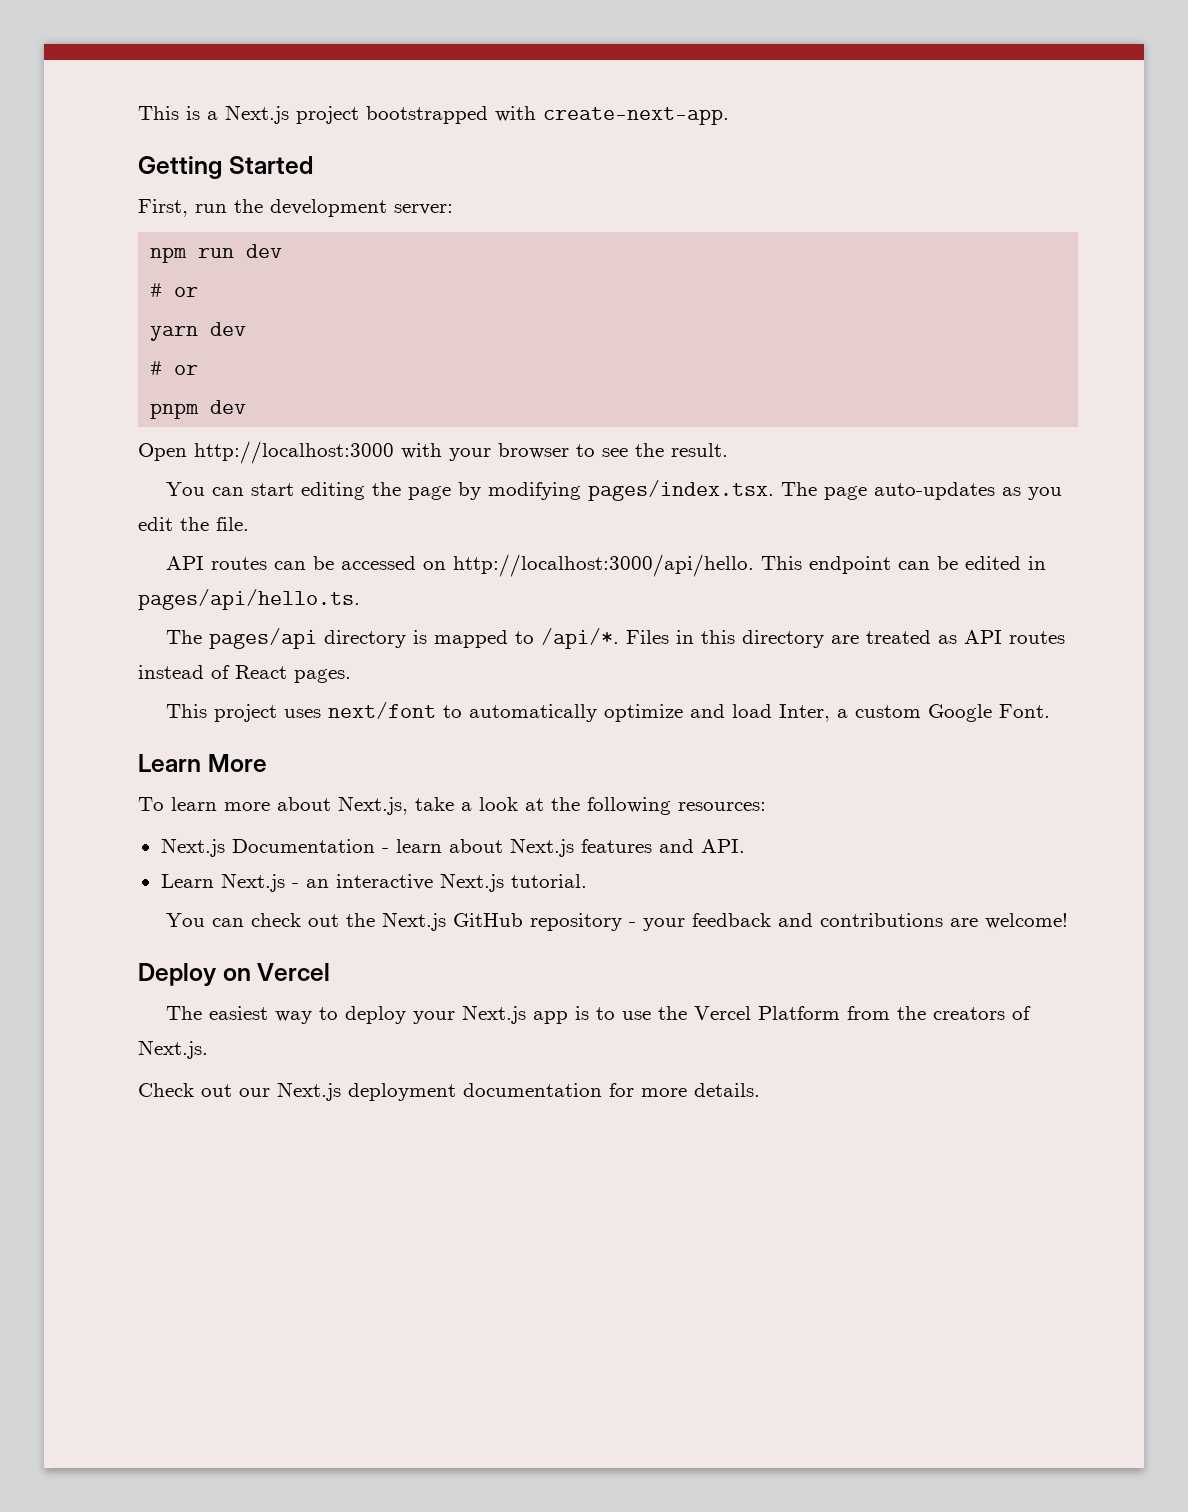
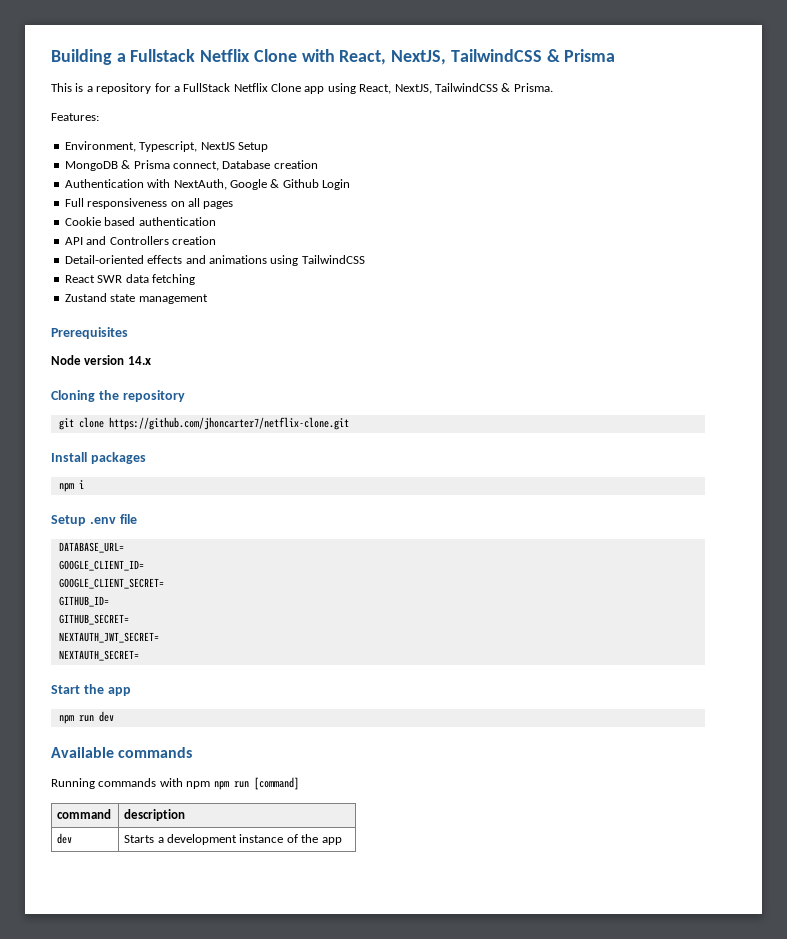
[138,105,729,125] [138,156,313,179] [138,199,453,217] [150,244,283,263] [150,283,199,297] [150,322,247,341] [150,361,199,375] [150,400,247,419] [138,441,728,464] [165,480,1062,501] [138,517,249,531] [165,554,1046,577] [138,589,360,610] [165,628,1065,649] [138,665,351,683] [165,702,1050,722] [138,754,267,772] [138,796,766,815] [160,838,745,857] [160,873,587,892] [165,912,1068,931] [138,963,331,986] [165,1005,1031,1024] [138,1040,208,1059] [138,1082,760,1101] This is a Next.js project bootstrapped with create-next-app. // Getting Started // First, run the development server: // npm run dev // # or // yarn dev // # or // pnpm dev // Open http://localhost:3000 with your browser to see the result. // You can start editing the page by modifying pages/index.tsx. The page auto-updates as you edit the file. // API routes can be accessed on http://localhost:3000/api/hello. This endpoint can be edited in pages/api/hello.ts. // The pages/api directory is mapped to /api/*. Files in this directory are treated as API routes instead of React pages. // This project uses next/font to automatically optimize and load Inter, a custom Google Font. // Learn More // To learn more about Next.js, take a look at the following resources: // Next.js Documentation - learn about Next.js features and API. // Learn Next.js - an interactive Next.js tutorial. // You can check out the Next.js GitHub repository - your feedback and contributions are welcome! // Deploy on Vercel // The easiest way to deploy your Next.js app is to use the Vercel Platform from the creators of Next.js. // Check out our Next.js deployment documentation for more details. -> [51,49,616,65] [51,83,553,94] [51,113,99,121] [64,141,268,152] [64,160,318,171] [64,179,350,190] [64,198,234,209] [64,217,216,226] [64,236,216,245] [64,255,365,266] [64,274,195,285] [64,293,208,304] [51,327,128,339] [51,355,151,365] [51,390,185,402] [58,417,349,430] [51,452,146,464] [58,480,84,492] [51,514,137,526] [58,542,124,553] [58,560,144,571] [58,578,164,589] [58,596,109,607] [58,614,129,625] [58,632,159,643] [58,650,139,661] [51,684,131,696] [58,711,114,724] [51,747,193,758] [51,777,299,790] [57,809,112,819] [124,809,186,821] [57,833,73,844] [124,834,342,845] Building a Fullstack Netflix Clone with React, NextJS, TailwindCSS & Prisma // This is a repository for a FullStack Netflix Clone app using React, NextJS, TailwindCSS & Prisma. // Features: // Environment, Typescript, NextJS Setup // MongoDB & Prisma connect, Database creation // Authentication with NextAuth, Google & Github Login // Full responsiveness on all pages // Cookie based authentication // API and Controllers creation // Detail-oriented effects and animations using TailwindCSS // React SWR data fetching // Zustand state management // Prerequisites // Node version 14.x // Cloning the repository // git clone https://github.com/jhoncarter7/netflix-clone.git // Install packages // npm i // Setup .env file // DATABASE_URL= // GOOGLE_CLIENT_ID= // GOOGLE_CLIENT_SECRET= // GITHUB_ID= // GITHUB_SECRET= // NEXTAUTH_JWT_SECRET= // NEXTAUTH_SECRET= // Start the app // npm run dev // Available commands // Running commands with npm npm run [command] // command | description // dev | Starts a development instance of the app

